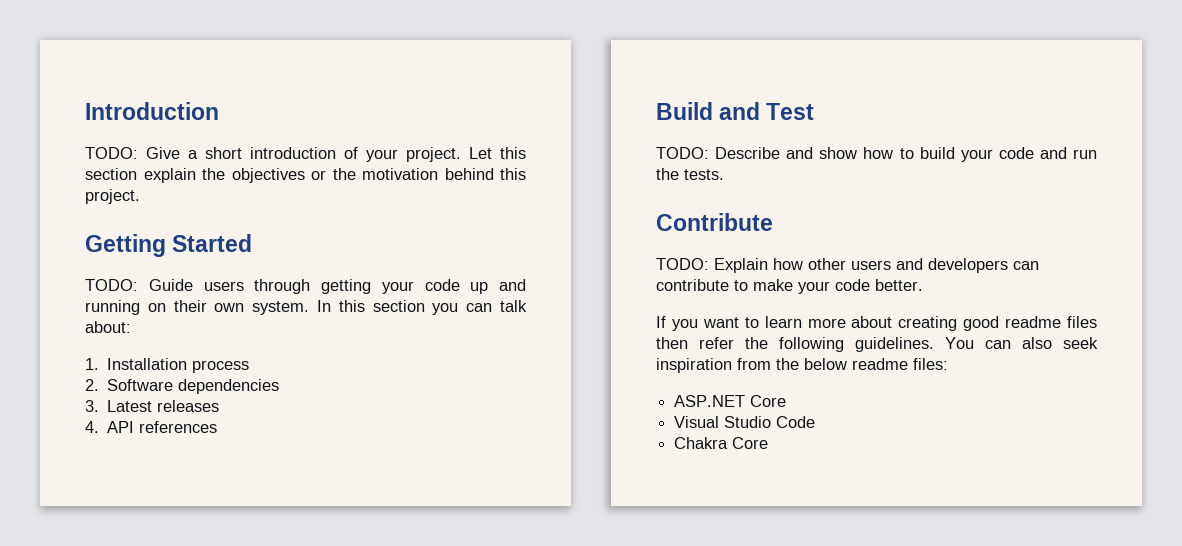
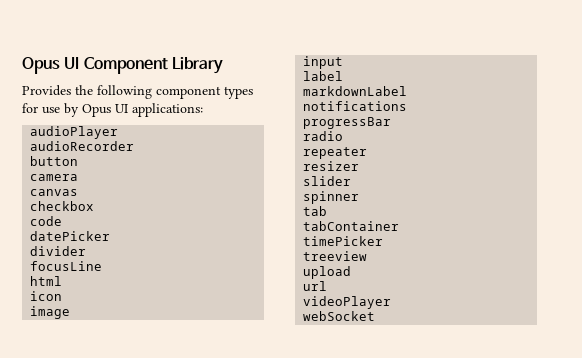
[85,102,219,120] [85,147,526,162] [85,168,526,183] [85,189,140,204] [85,234,253,257] [85,279,526,294] [85,300,528,315] [85,321,131,333] [85,358,250,373] [85,379,280,394] [85,400,220,412] [85,421,218,433] [656,102,815,120] [656,147,1097,162] [656,168,724,180] [656,213,773,231] [656,258,1039,273] [656,279,923,294] [656,316,1097,331] [656,337,1098,352] [656,358,948,373] [674,395,787,407] [674,416,816,428] [674,437,769,449] Introduction // TODO: Give a short introduction of your project. Let this section explain the objectives or the motivation behind this project. // Getting Started // TODO: Guide users through getting your code up and running on their own system. In this section you can talk about: // 1. Installation process // 2. Software dependencies // 3. Latest releases // 4. API references // Build and Test // TODO: Describe and show how to build your code and run the tests. // Contribute // TODO: Explain how other users and developers can contribute to make your code better. // If you want to learn more about creating good readme files then refer the following guidelines. You can also seek inspiration from the below readme files: // ASP.NET Core // Visual Studio Code // Chakra Core -> [22,57,223,74] [22,85,253,99] [22,103,203,117] [30,126,119,139] [30,141,135,151] [30,156,79,166] [30,174,79,181] [30,189,79,196] [30,201,95,211] [30,216,63,226] [30,231,111,241] [30,246,87,256] [30,261,103,271] [30,276,63,286] [30,291,63,301] [30,306,71,319] [303,56,344,69] [303,71,344,81] [303,86,408,96] [303,101,408,111] [303,117,392,129] [303,131,344,141] [303,147,368,159] [303,161,360,171] [303,176,352,186] [303,191,360,204] [303,206,328,216] [303,221,400,231] [303,236,384,246] [303,251,368,261] [303,266,352,279] [303,281,328,291] [303,296,392,309] [303,311,376,321] Opus UI Component Library // Provides the following component types for use by Opus UI applications: // audioPlayer // audioRecorder // button // camera // canvas // checkbox // code // datePicker // divider // focusLine // html // icon // image // input // label // markdownLabel // notifications // progressBar // radio // repeater // resizer // slider // spinner // tab // tabContainer // timePicker // treeview // upload // url // videoPlayer // webSocket

